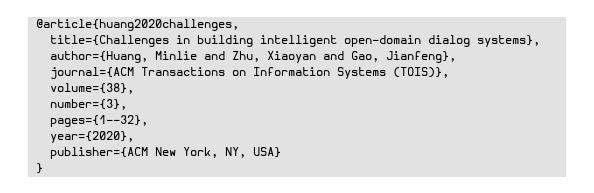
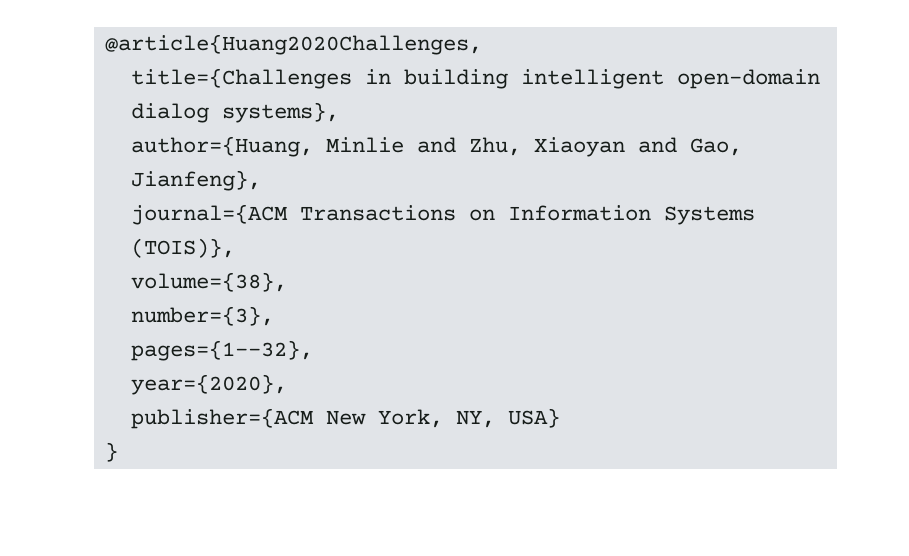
[35,19,239,31] @article{huang2020challenges, -> [105,34,483,55] @article{Huang2020Challenges,

